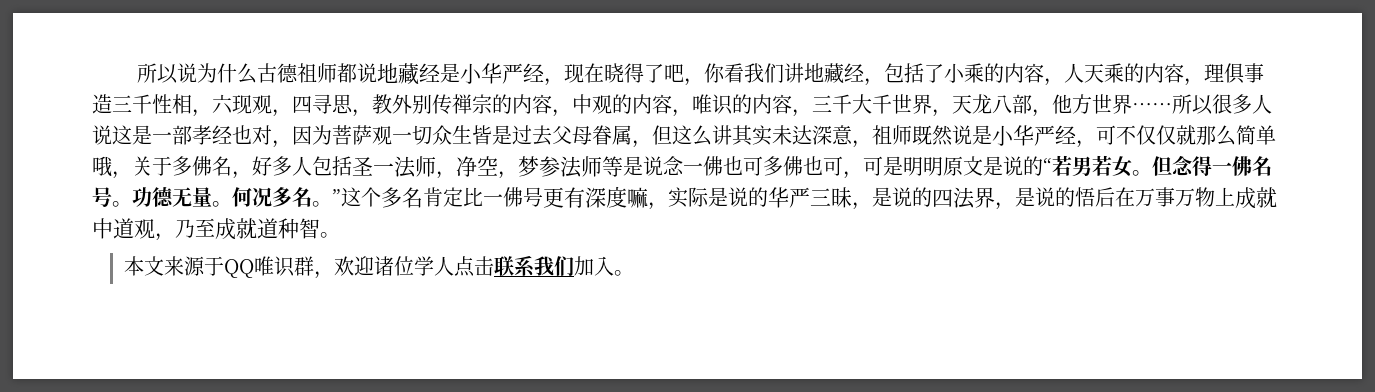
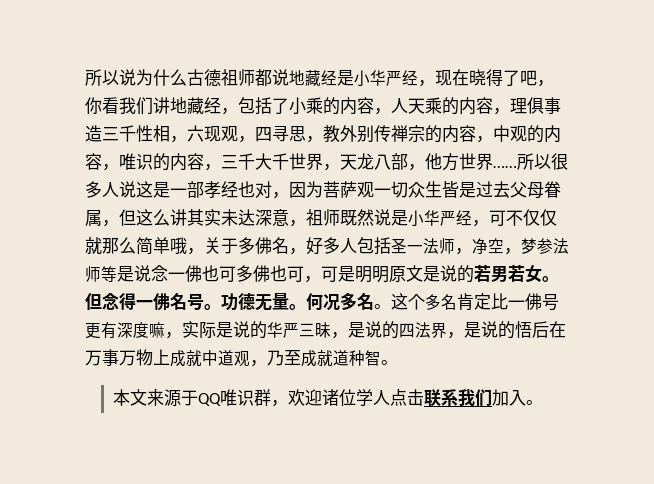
[1043,158,1052,174] “ -> (474, 274) none
[332,189,341,205] ” -> (391, 306) none

